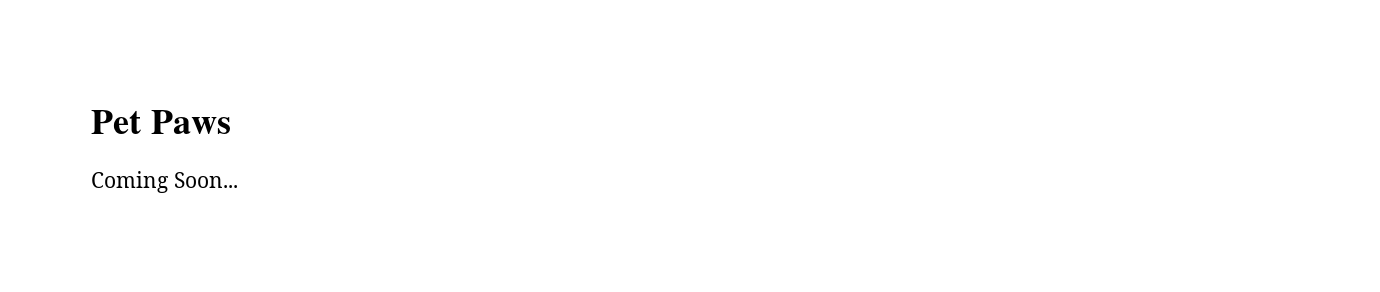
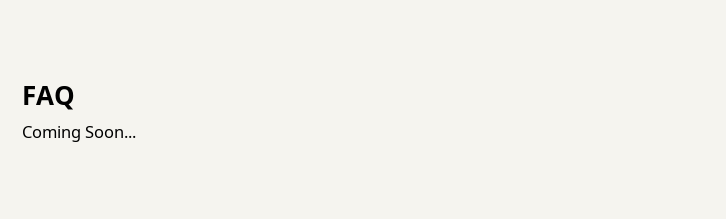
[91,110,231,134] Pet Paws -> [22,86,75,110] FAQ

